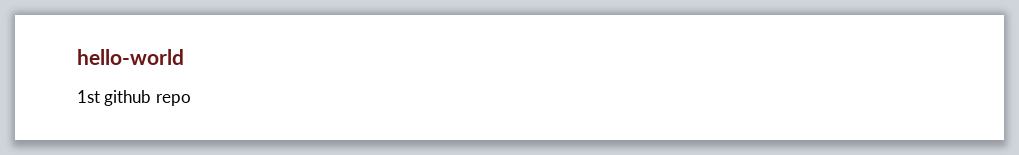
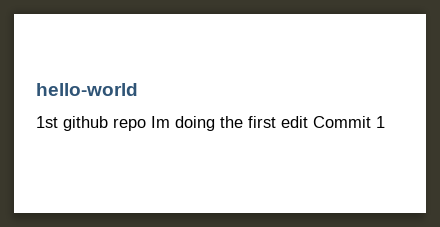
(191, 100) none -> [151,116,385,131] Im doing the first edit Commit 1

